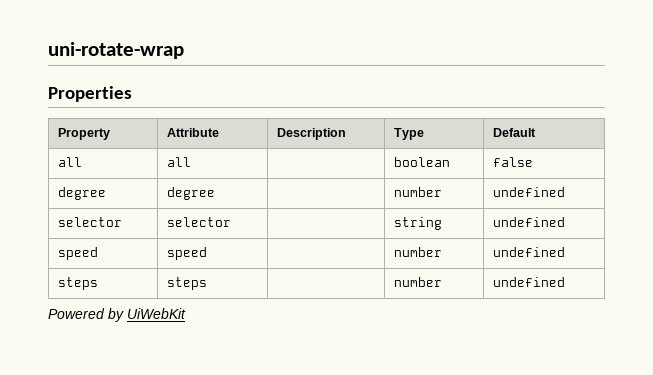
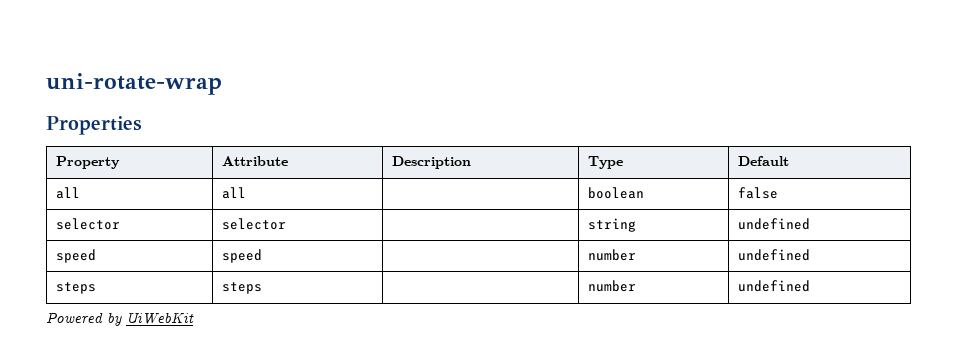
[58,187,107,200] [167,187,216,200] [394,187,443,197] [493,187,566,197] // degree | degree | | number | undefined -> (778, 193) none

